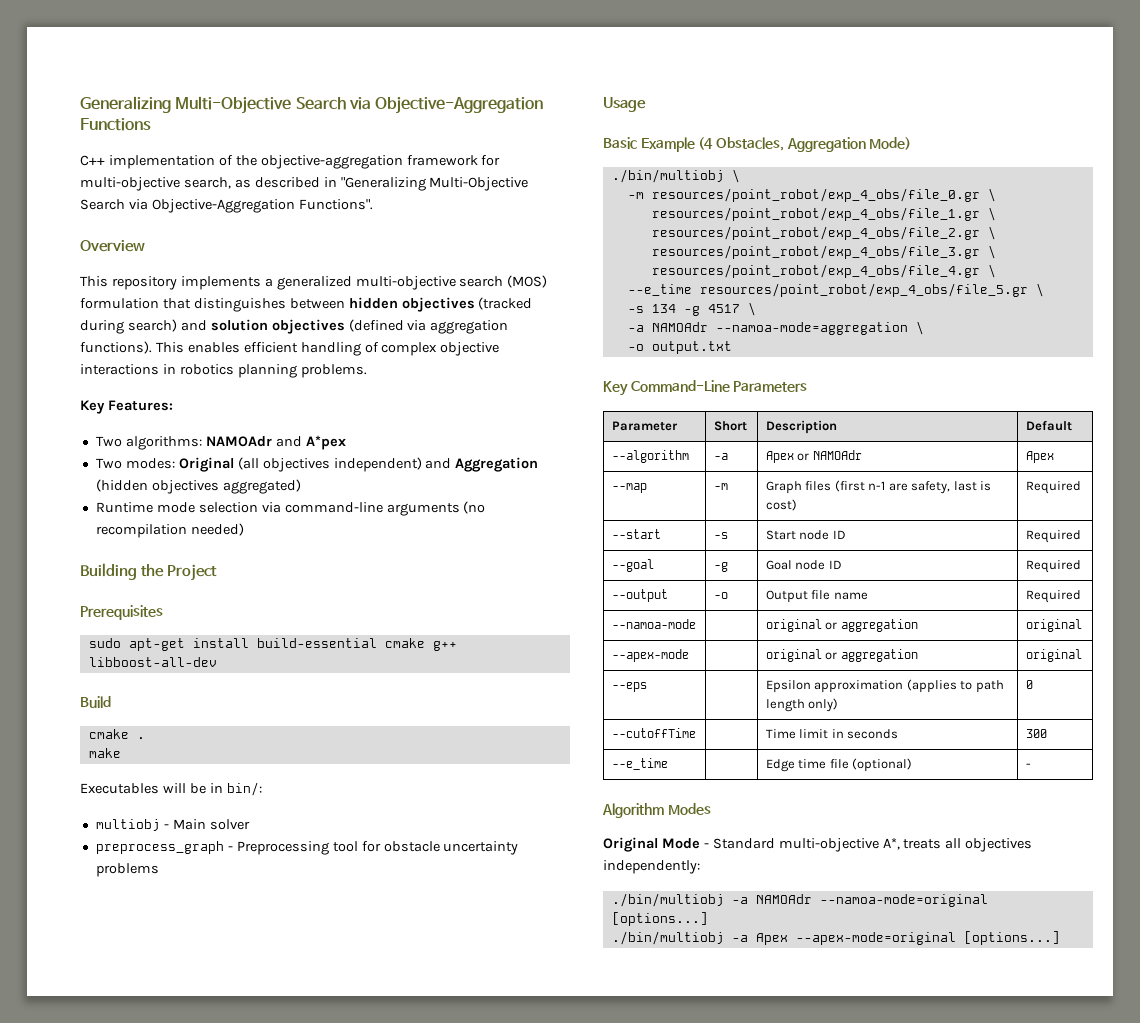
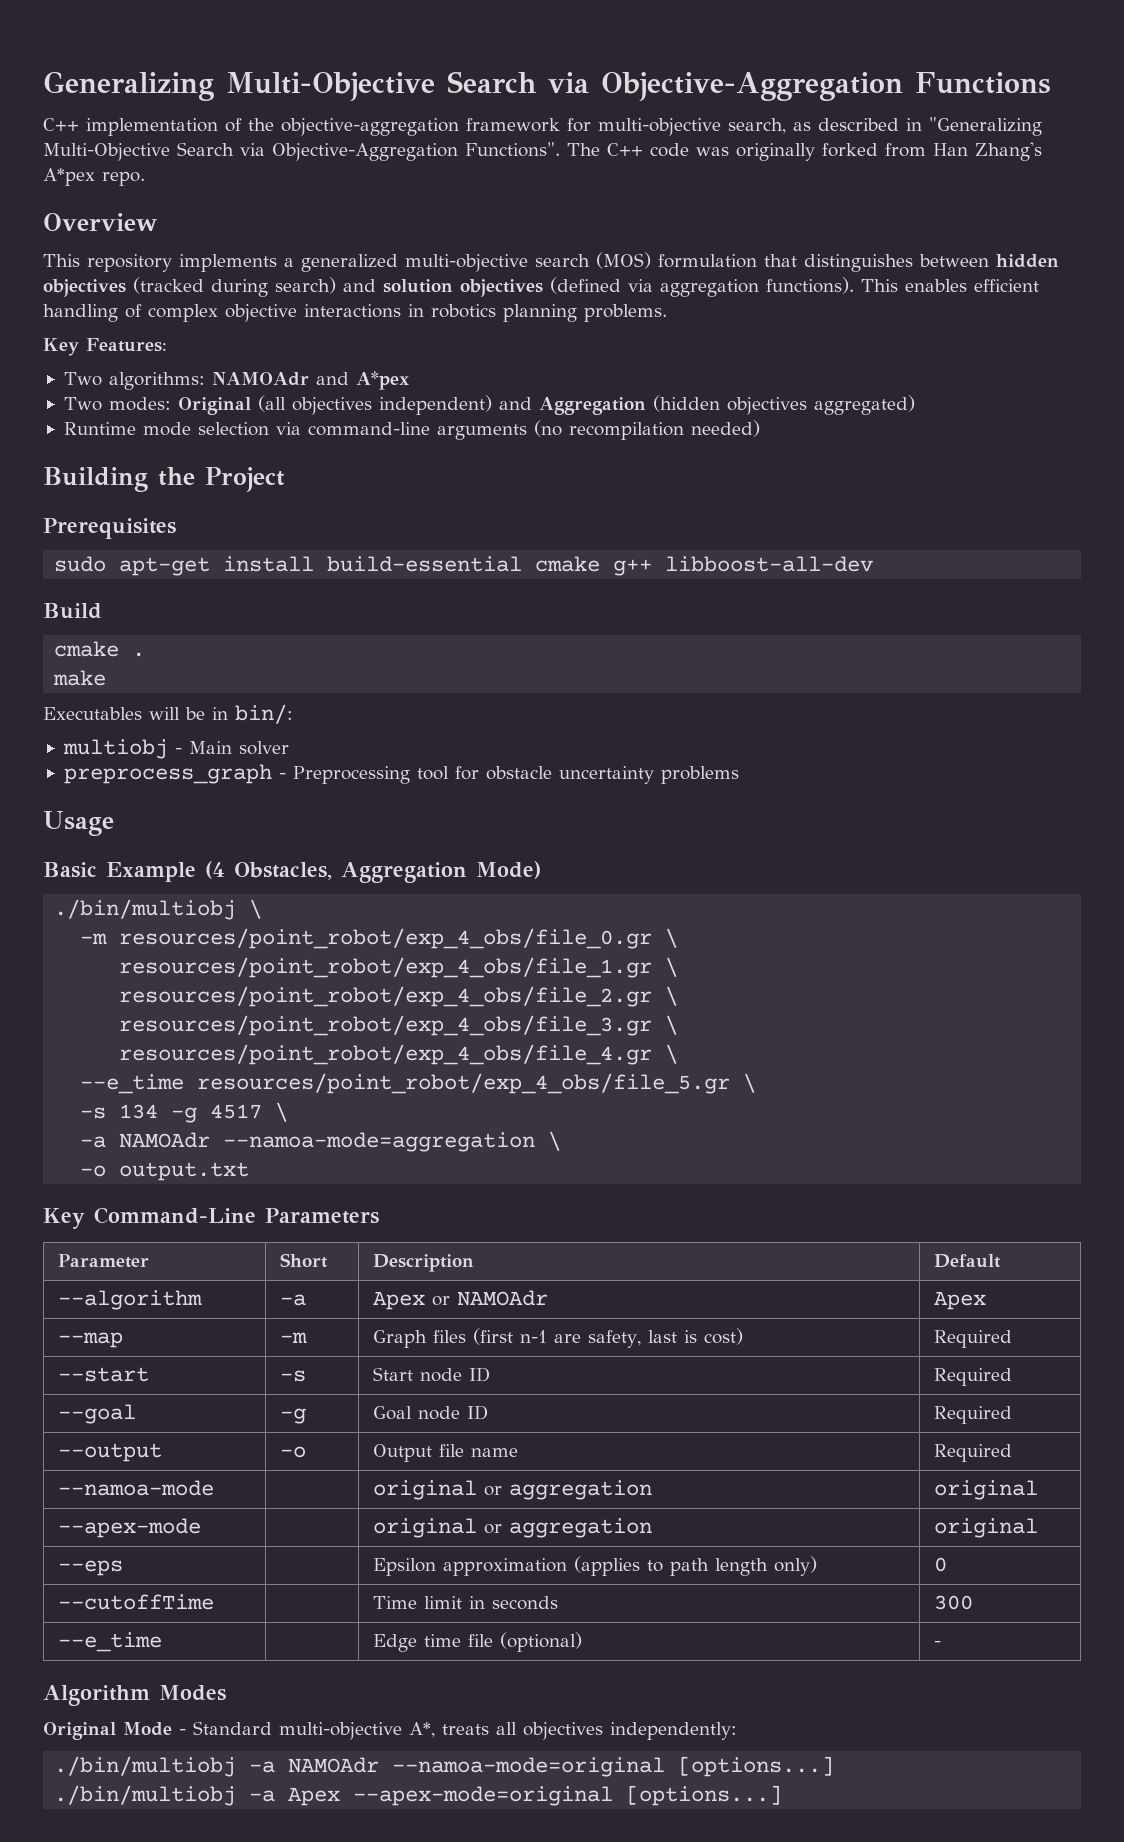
(373, 204) none -> [567,142,1042,161] [43,168,145,186] The C++ code was originally forked from Han Zhang's A*pex repo.

